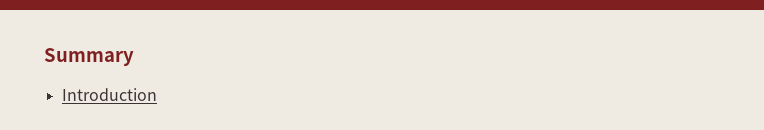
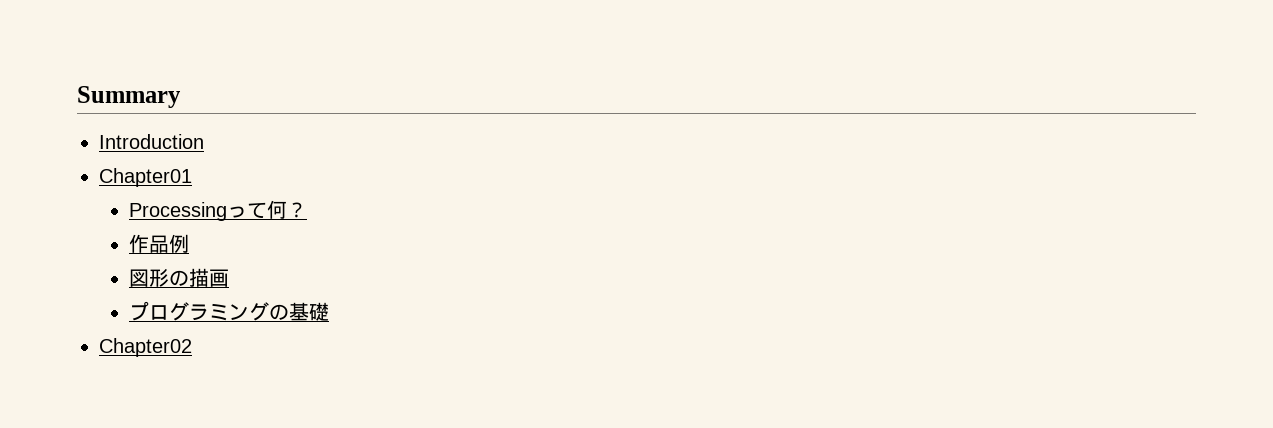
(157, 94) none -> [99,168,192,187] [128,200,307,221] [128,234,189,253] [128,268,229,287] [128,301,329,321] [99,338,192,357] // Chapter01 // Processingって何？ // 作品例 // 図形の描画 // プログラミングの基礎 // Chapter02

